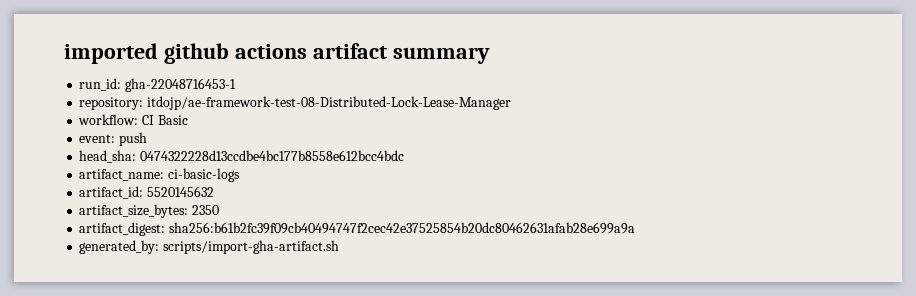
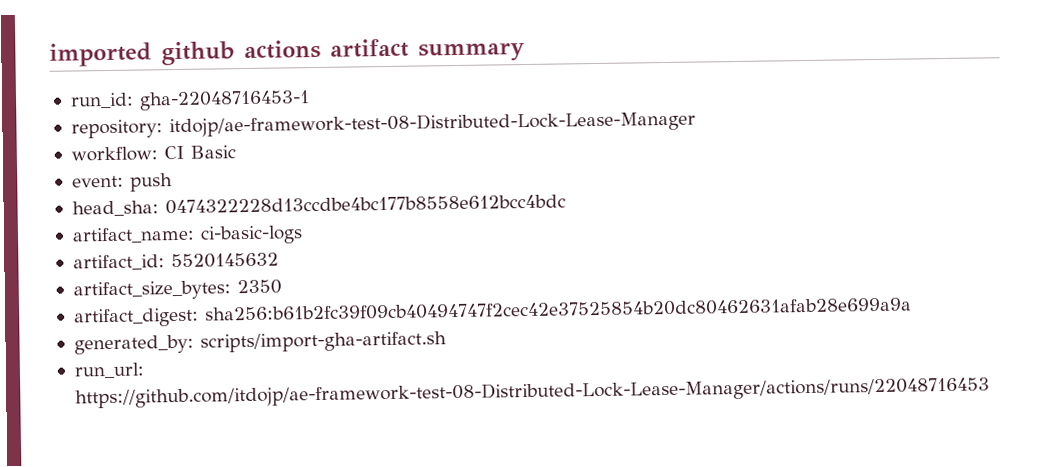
(340, 247) none -> [73,362,990,409] // run_url: https://github.com/itdojp/ae-framework-test-08-Distributed-Lock-Lease-Manager/actions/runs/22048716453

